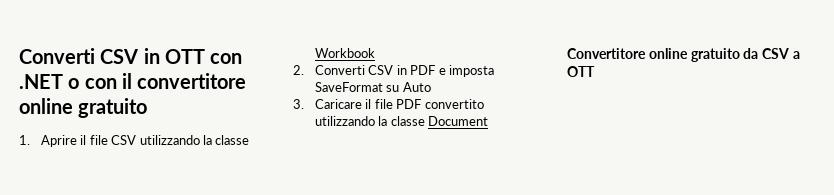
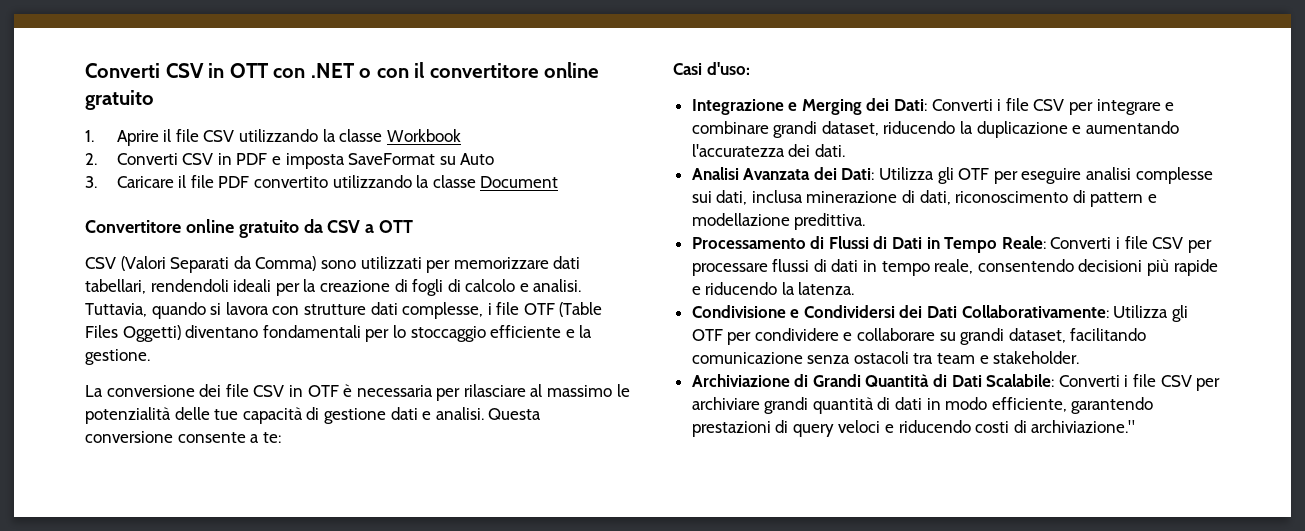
(595, 71) none -> [85,256,581,273] [85,279,582,296] [85,302,603,319] [85,325,593,342] [85,349,150,365] [85,384,630,401] [85,407,542,424] [85,431,281,443] [673,62,750,75] [691,98,1175,115] [691,121,1179,138] [691,144,845,157] [691,167,1213,184] [691,190,1158,207] [691,213,866,230] [691,236,1212,253] [691,259,1218,276] [691,282,855,295] [691,305,1188,322] [691,328,1147,345] [691,351,1080,364] [691,374,1221,391] [691,397,1154,414] [691,420,1136,437] // CSV (Valori Separati da Comma) sono utilizzati per memorizzare dati tabellari, rendendoli ideali per la creazione di fogli di calcolo e analisi. Tuttavia, quando si lavora con strutture dati complesse, i file OTF (Table Files Oggetti) diventano fondamentali per lo stoccaggio efficiente e la gestione. // La conversione dei file CSV in OTF è necessaria per rilasciare al massimo le potenzialità delle tue capacità di gestione dati e analisi. Questa conversione consente a te: // Casi d'uso: // Integrazione e Merging dei Dati: Converti i file CSV per integrare e combinare grandi dataset, riducendo la duplicazione e aumentando l'accuratezza dei dati. // Analisi Avanzata dei Dati: Utilizza gli OTF per eseguire analisi complesse sui dati, inclusa minerazione di dati, riconoscimento di pattern e modellazione predittiva. // Processamento di Flussi di Dati in Tempo Reale: Converti i file CSV per processare flussi di dati in tempo reale, consentendo decisioni più rapide e riducendo la latenza. // Condivisione e Condividersi dei Dati Collaborativamente: Utilizza gli OTF per condividere e collaborare su grandi dataset, facilitando comunicazione senza ostacoli tra team e stakeholder. // Archiviazione di Grandi Quantità di Dati Scalabile: Converti i file CSV per archiviare grandi quantità di dati in modo efficiente, garantendo prestazioni di query veloci e riducendo costi di archiviazione."

